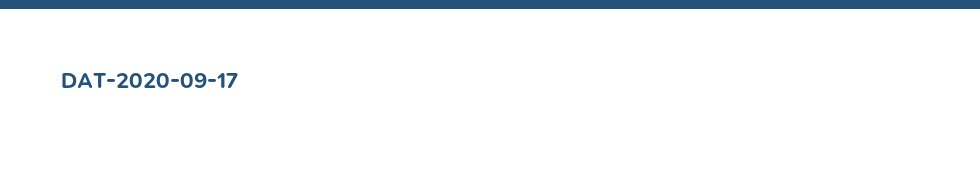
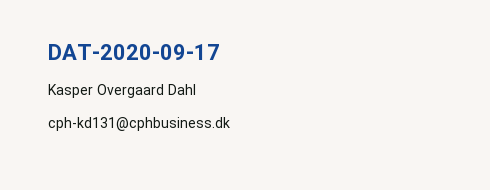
(238, 80) none -> [48,84,196,98] [48,117,230,131] // Kasper Overgaard Dahl // cph-kd131@cphbusiness.dk

